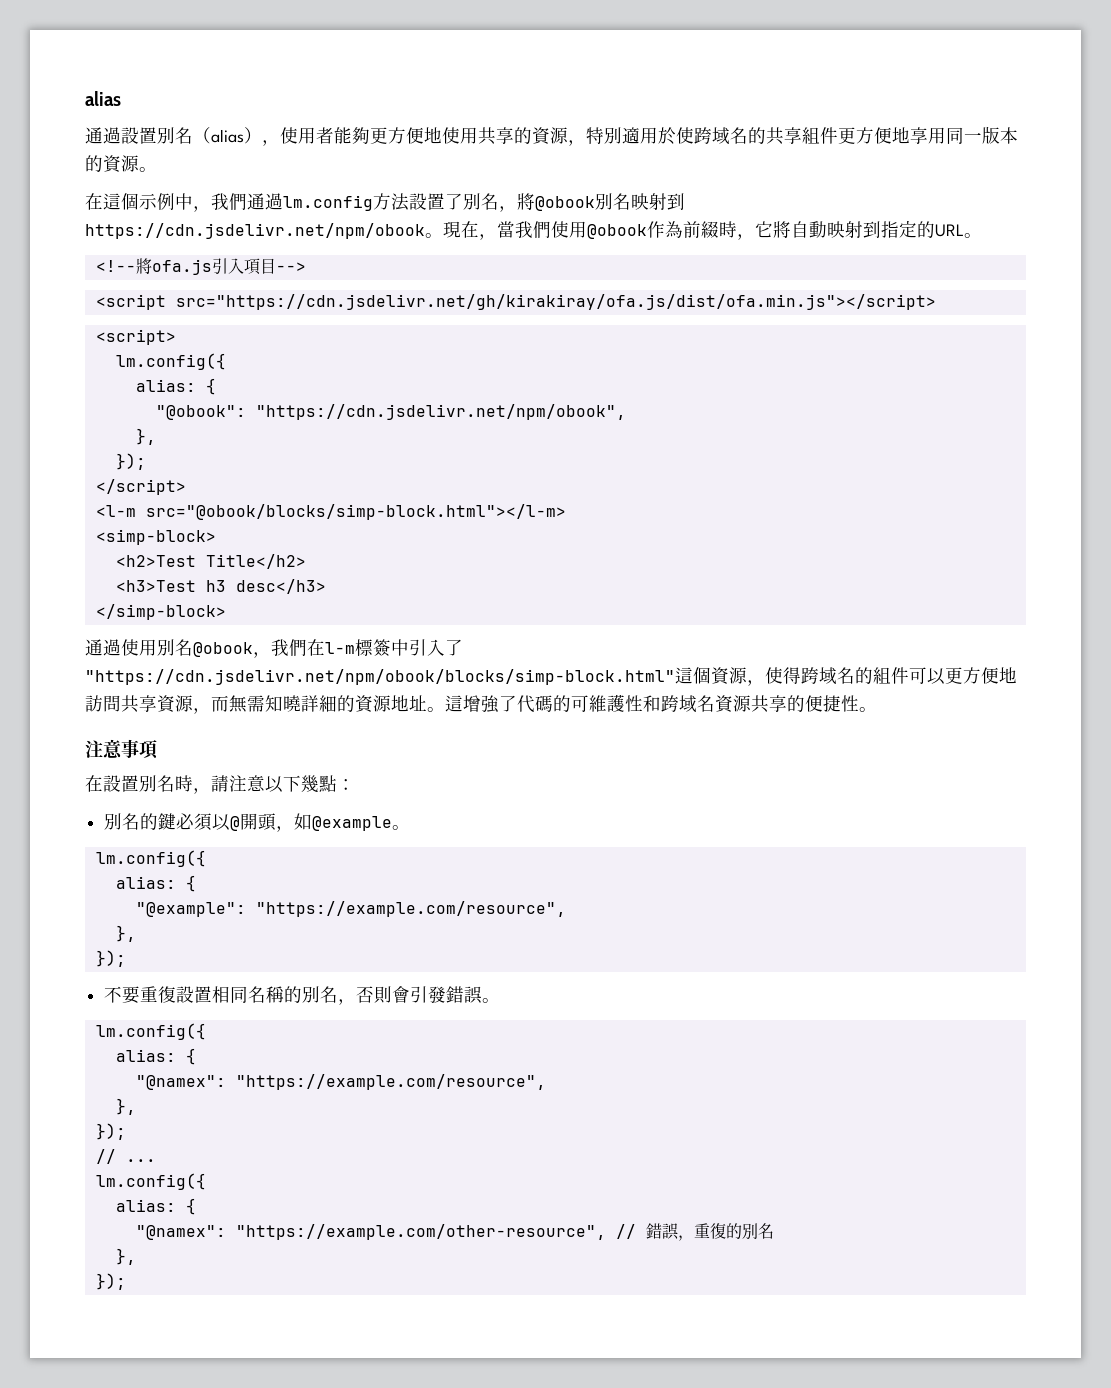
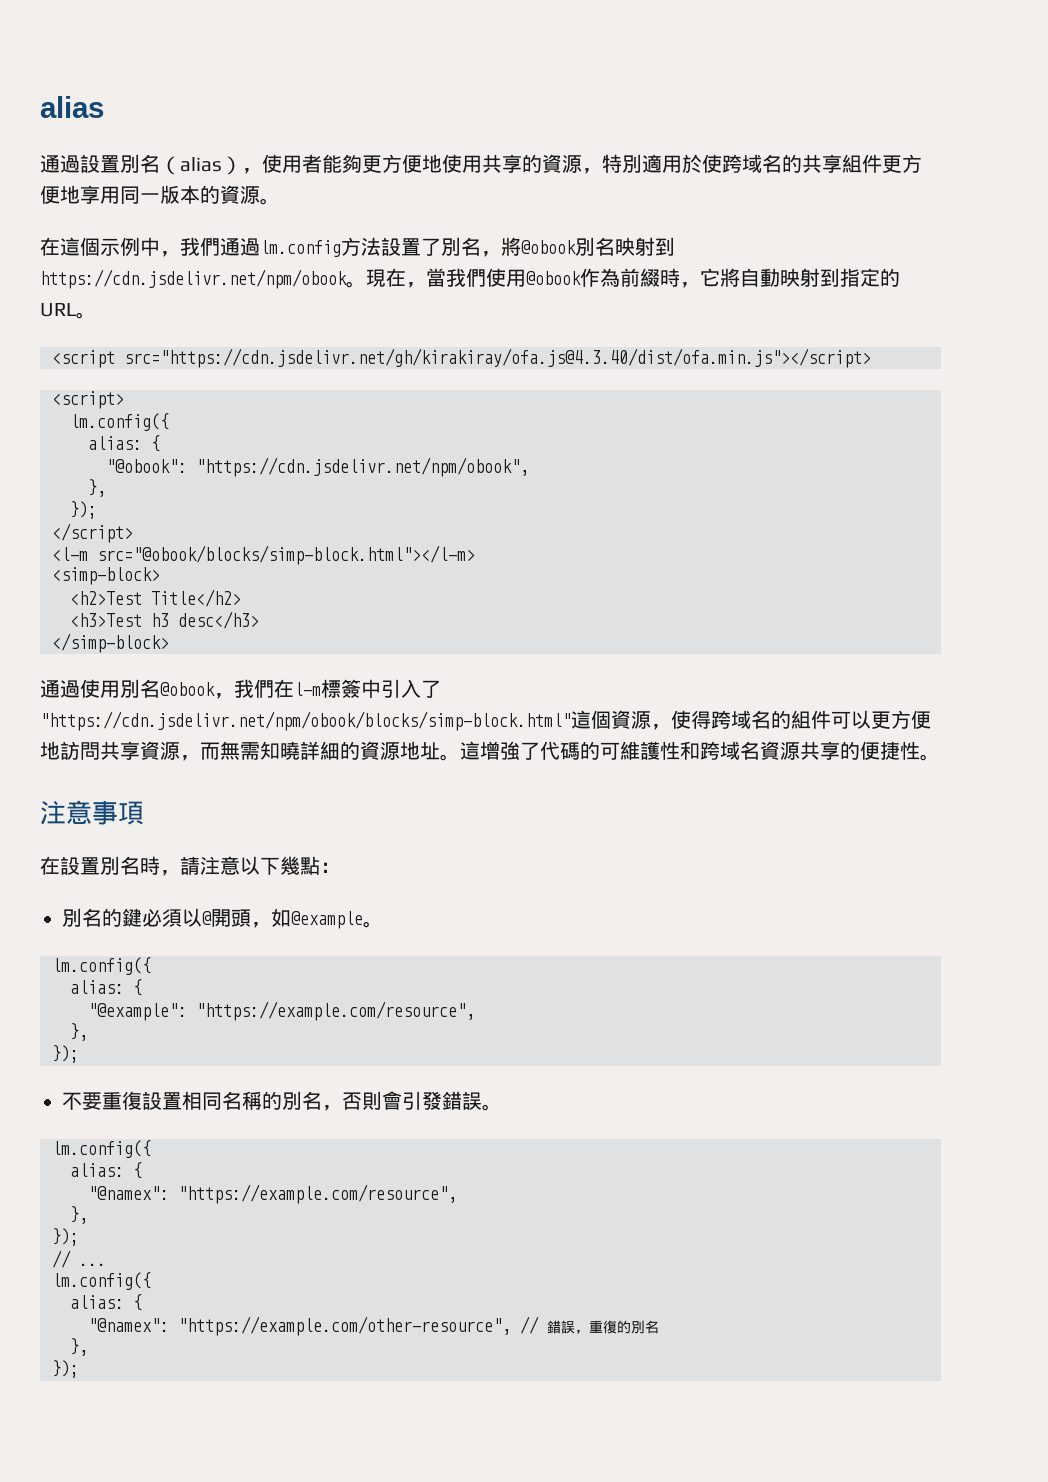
[95,258,306,275] // <!--將ofa.js引入項目--> -> (96, 315) none
[175,294,936,310] src="https://cdn.jsdelivr.net/gh/kirakiray/ofa.js/dist/ofa.min.js"></script> -> [124,348,871,368] src="https://cdn.jsdelivr.net/gh/kirakiray/ofa.js@4.3.40/dist/ofa.min.js"></script>

